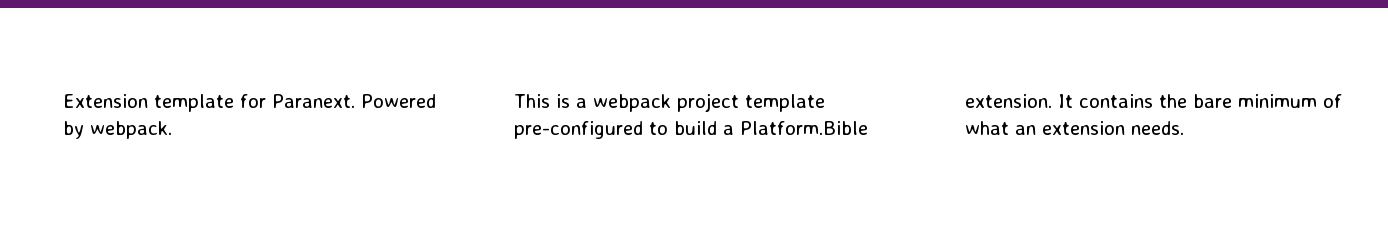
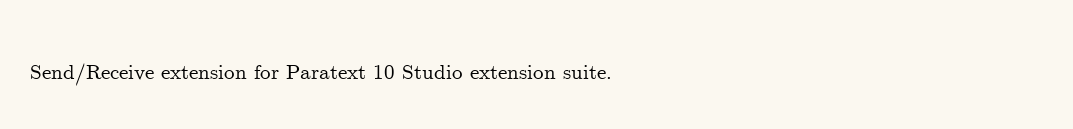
[63,94,436,112] [63,121,172,139] [514,93,825,112] [514,121,868,139] [965,94,1342,108] [965,121,1184,135] Extension template for Paranext. Powered by webpack. // This is a webpack project template pre-configured to build a Platform.Bible extension. It contains the bare minimum of what an extension needs. -> [30,63,612,86] Send/Receive extension for Paratext 10 Studio extension suite.

